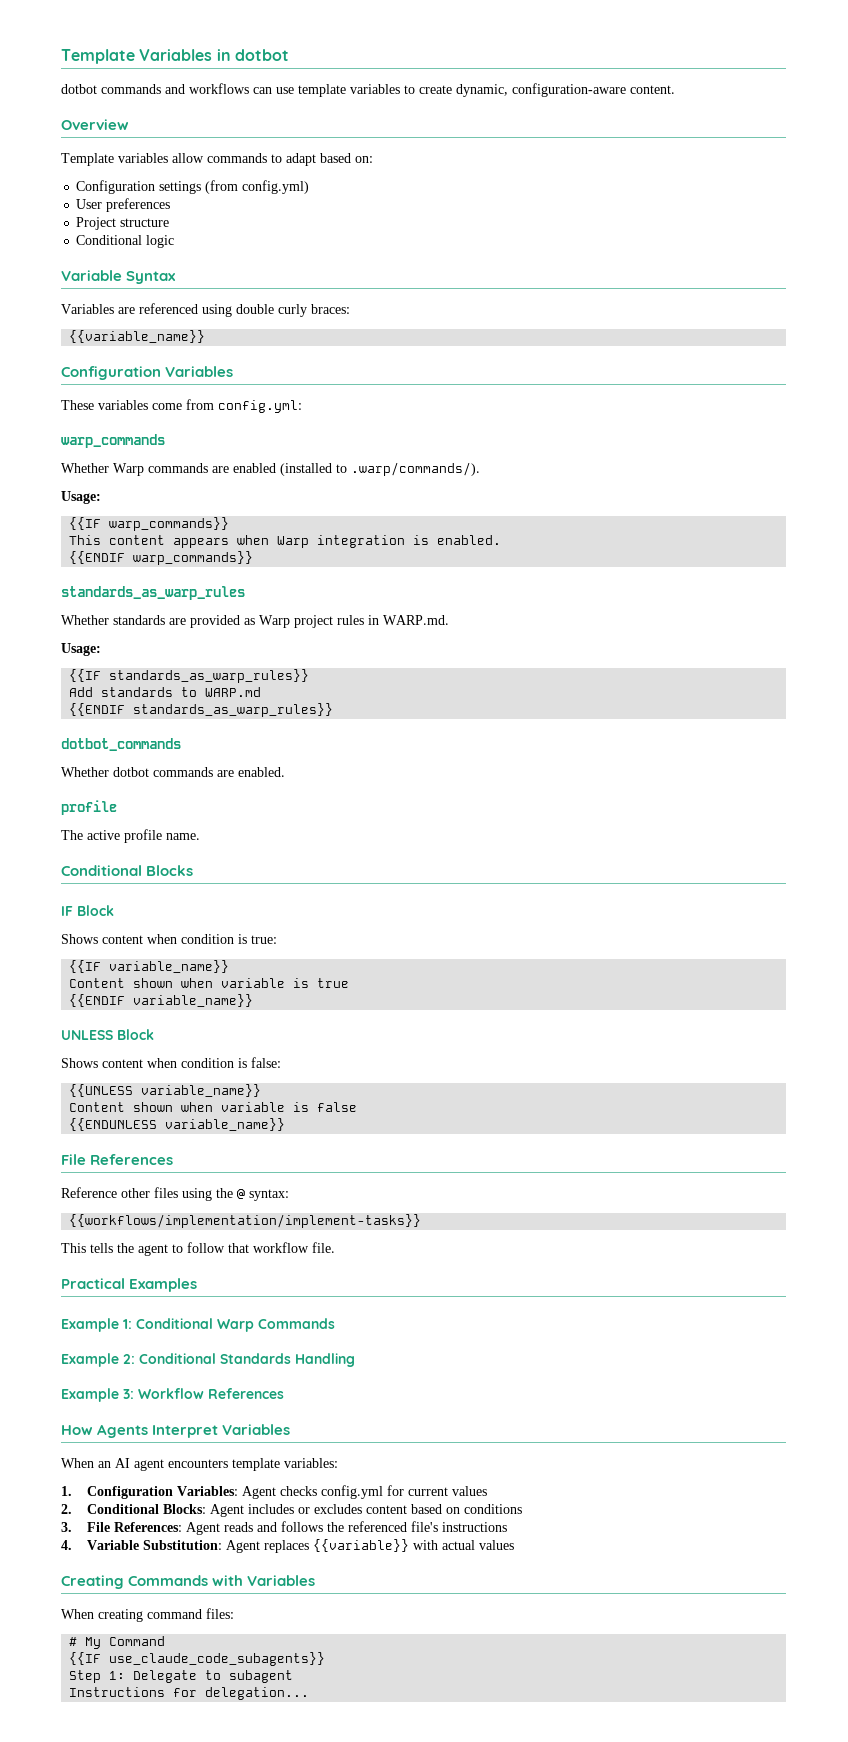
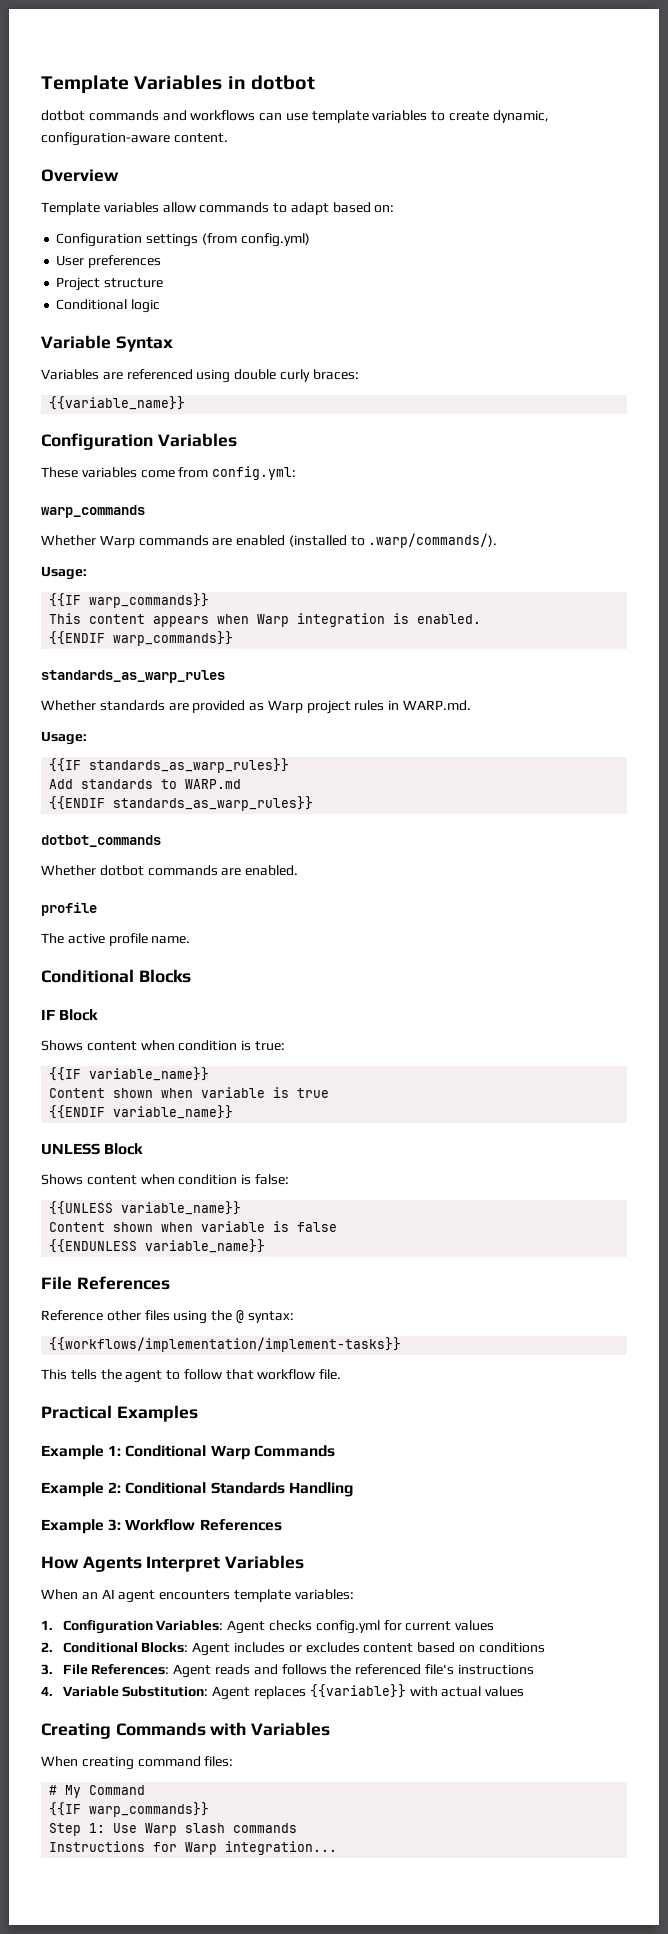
[109,1652,326,1666] use_claude_code_subagents}} -> [89,1802,210,1817] warp_commands}}
[133,1670,294,1683] Delegate to subagent -> [113,1823,298,1836] Use Warp slash commands
[205,1687,310,1700] delegation... -> [185,1841,338,1855] Warp integration...

